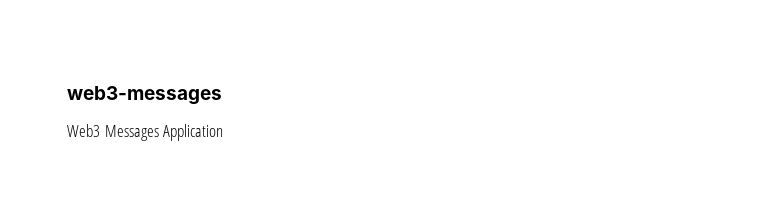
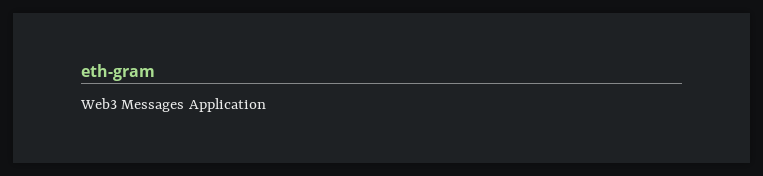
[67,86,222,105] web3-messages -> [81,64,155,81] eth-gram

